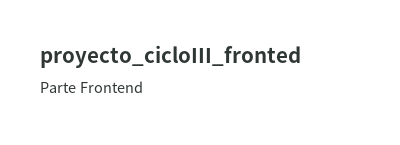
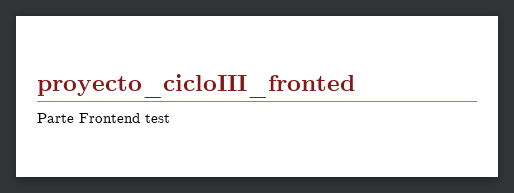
(143, 87) none -> [145,114,170,123] test

